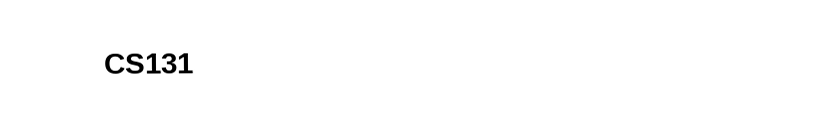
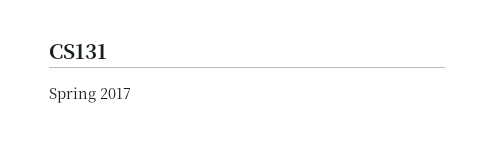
(194, 63) none -> [49,87,131,103] // Spring 2017

